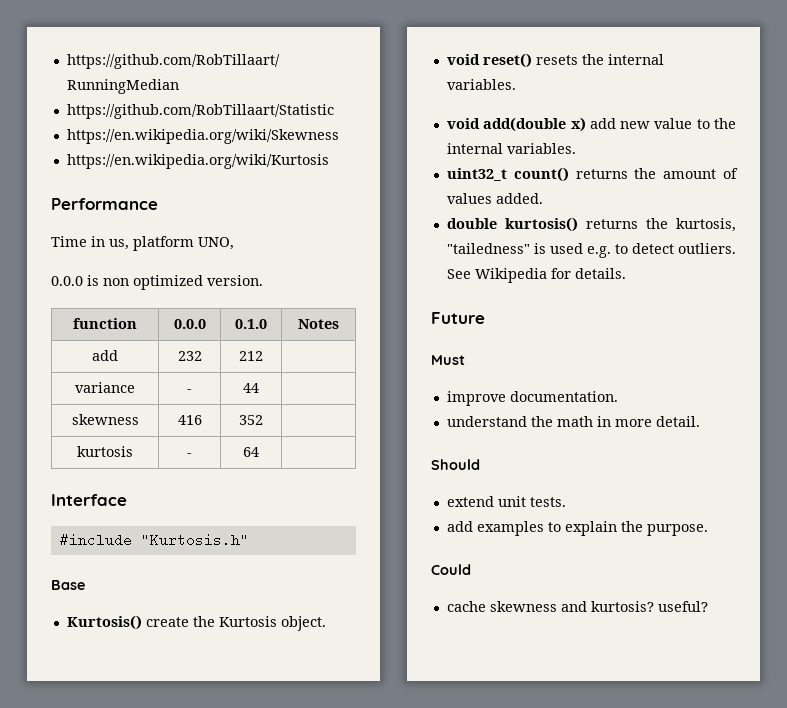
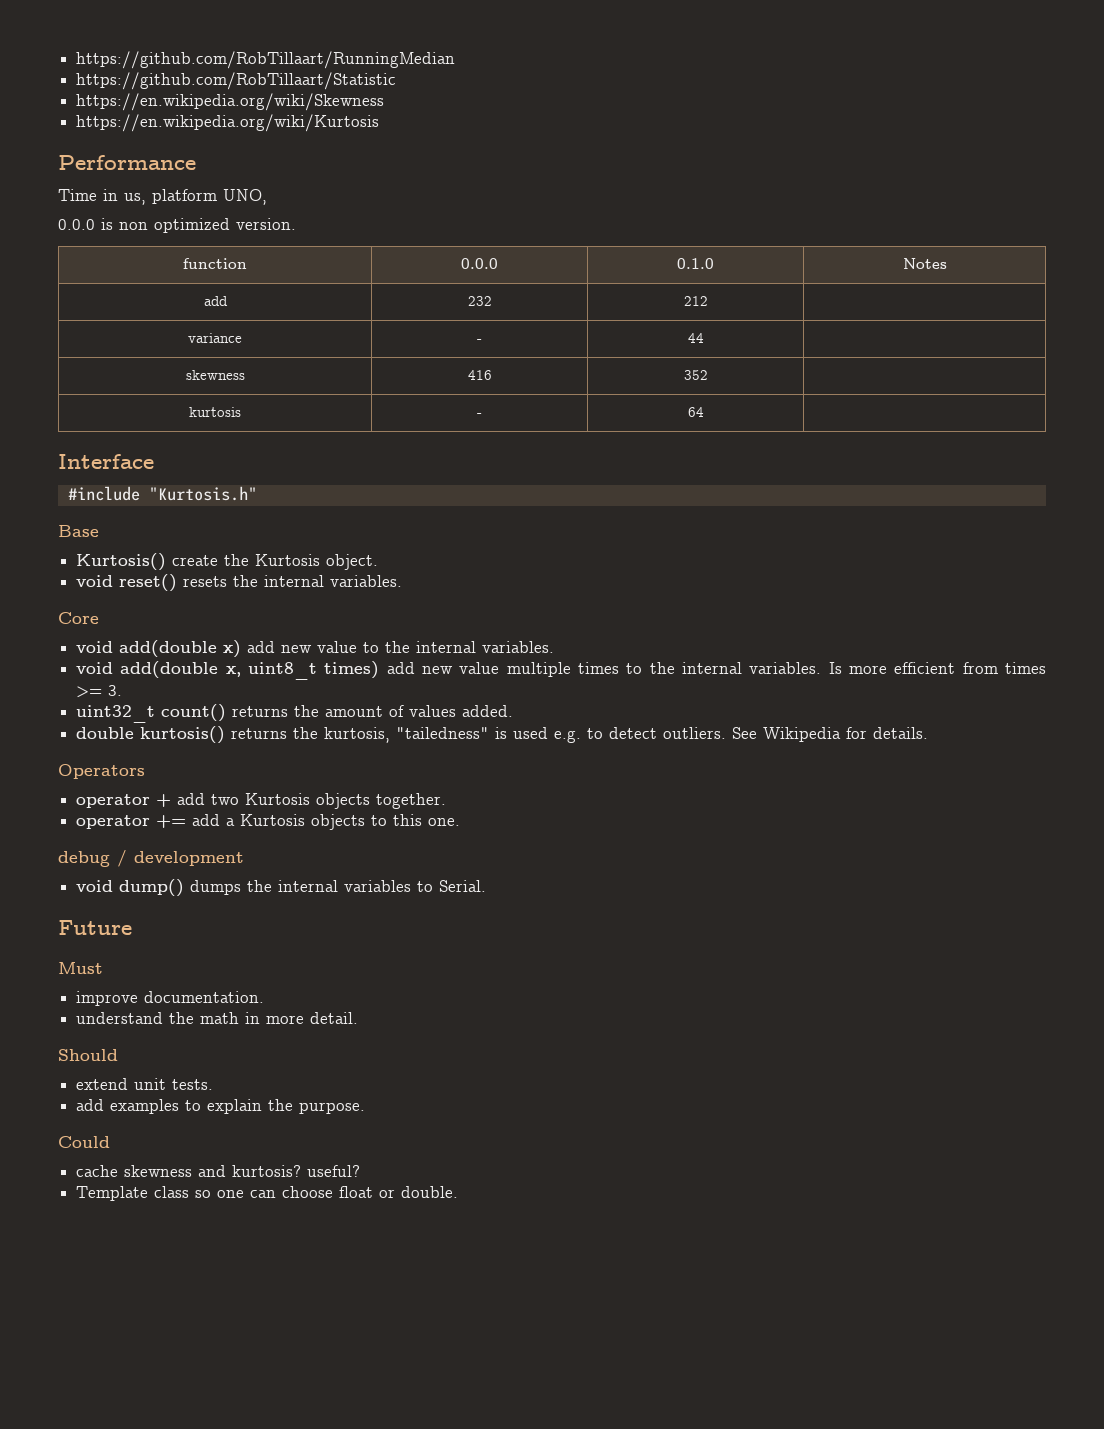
(516, 84) none -> [58,612,99,624] // Core
(576, 148) none -> [76,661,1047,680] [76,685,123,698] // void add(double x, uint8_t times) add new value multiple times to the internal variables. Is more efficient from times >= 3.
(626, 273) none -> [58,764,145,779] [76,793,447,809] [76,814,461,830] [58,850,244,867] [76,879,487,897] // Operators // operator + add two Kurtosis objects together. // operator += add a Kurtosis objects to this one. // debug / development // void dump() dumps the internal variables to Serial.
(708, 606) none -> [76,1186,459,1201] // Template class so one can choose float or double.

